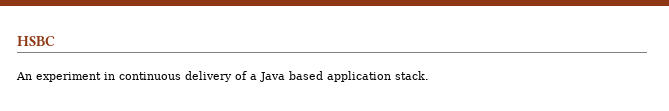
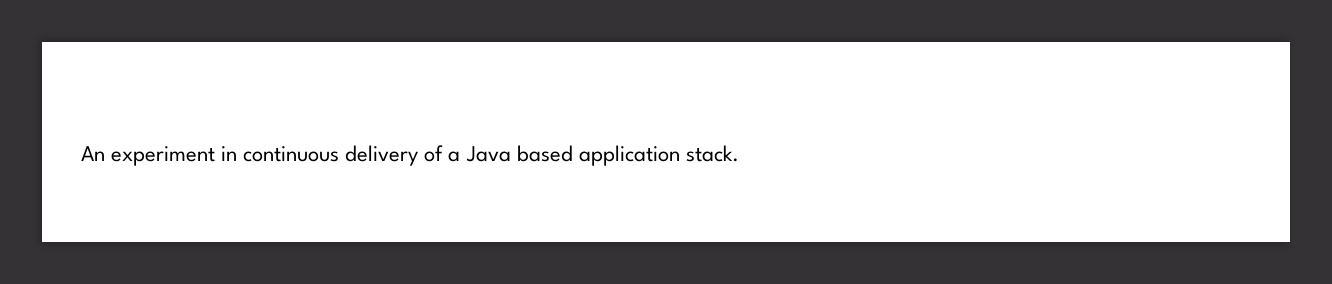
[17,36,55,46] HSBC // -> (81, 153) none

